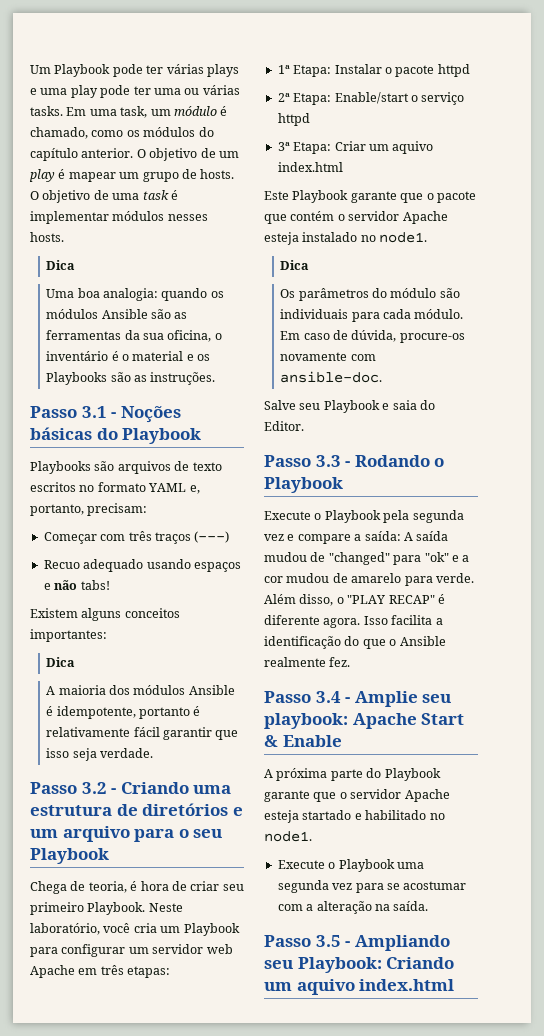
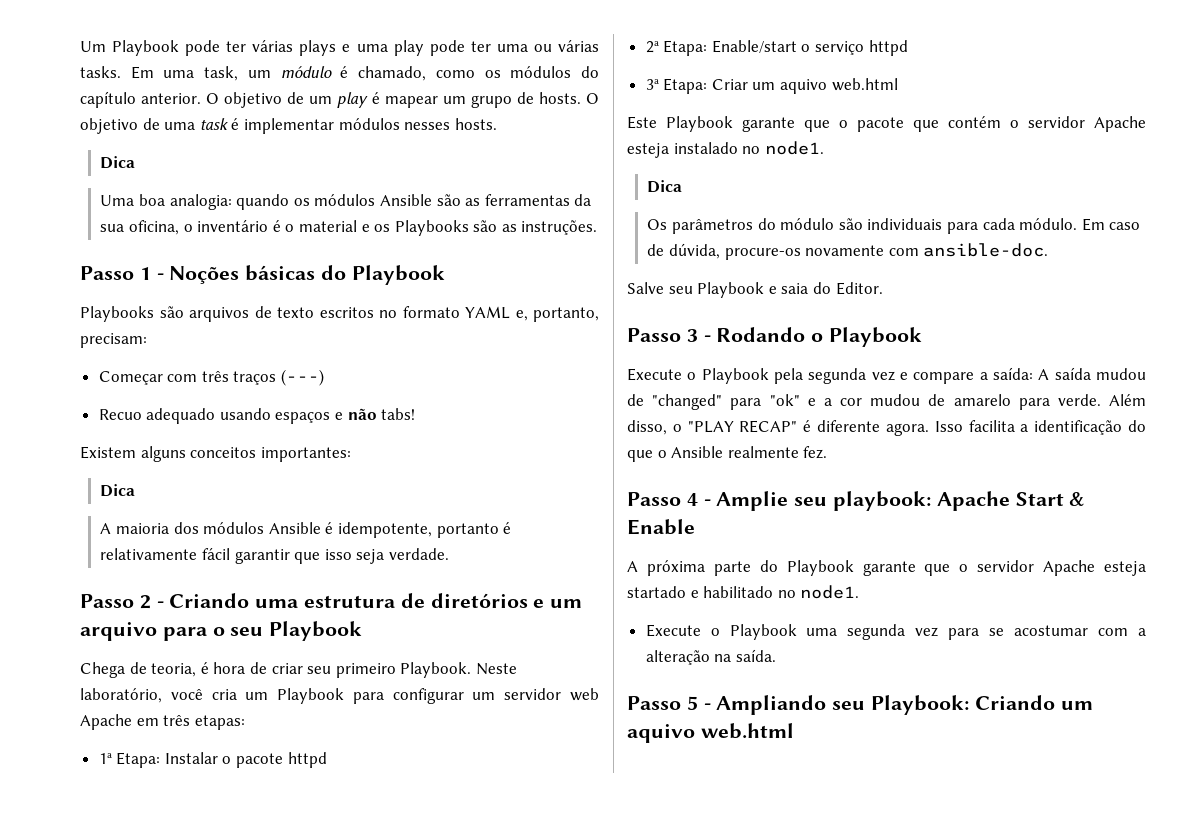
[81,406,107,418] 3.1 -> [139,267,151,280] 1
[81,782,107,794] 3.2 -> [139,595,151,609] 2
[277,162,343,172] index.html -> [831,78,898,91] web.html
[315,455,341,467] 3.3 -> [686,329,698,342] 3
[315,691,341,703] 3.4 -> [686,493,698,506] 4
[315,935,341,947] 3.5 -> [686,696,698,710] 5
[359,979,455,991] index.html -> [700,723,794,739] web.html

